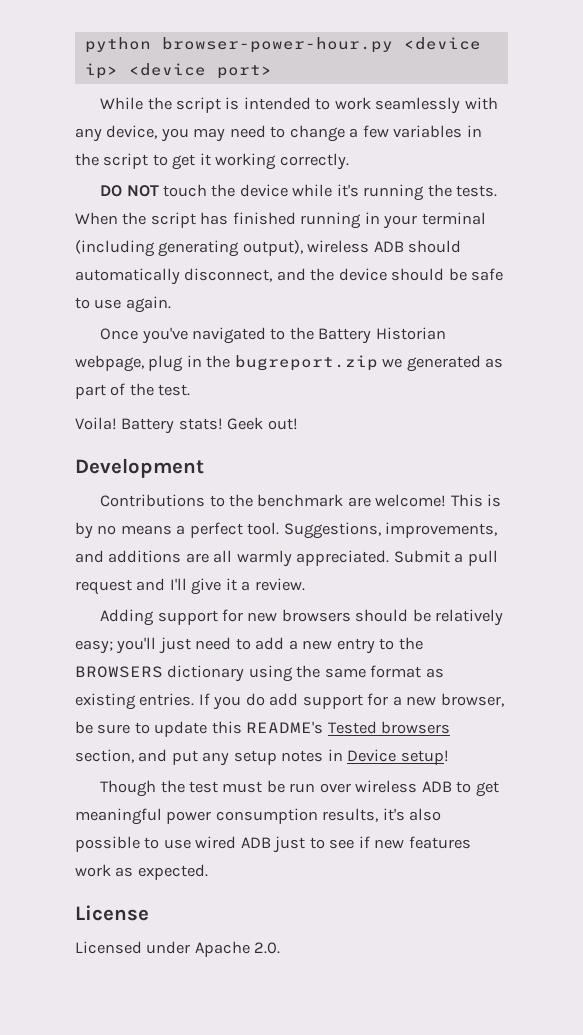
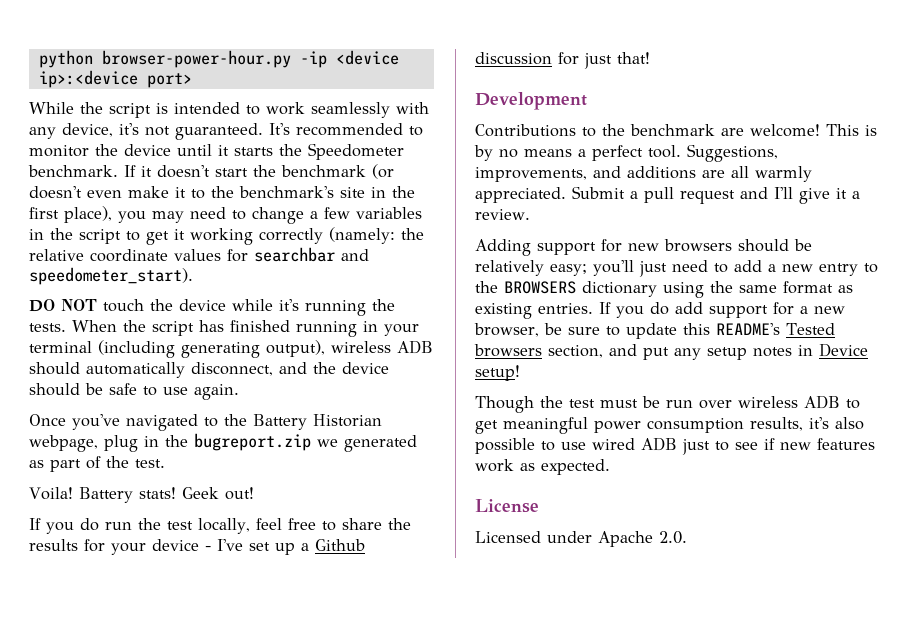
[403,37,481,50] [84,63,206,79] <device ip> <device -> [299,50,399,68] [38,70,138,88] -ip <device ip>:<device
(158, 132) none -> [119,123,423,140] [29,143,404,160] [28,164,394,179] [29,186,415,199] [29,206,112,223] it's not guaranteed. It's recommended to monitor the device until it starts the Speedometer benchmark. If it doesn't start the benchmark (or doesn't even make it to the benchmark's site in the first place),
[279,153,349,170] correctly. -> [259,227,424,244] [29,247,369,262] [29,267,193,285] correctly (namely: the relative coordinate values for searchbar and speedometer_start).
(298, 424) none -> [29,518,411,534] [29,539,365,555] [475,52,650,69] // If you do run the test locally, feel free to share the results for your device - I've set up a Github discussion for just that!

